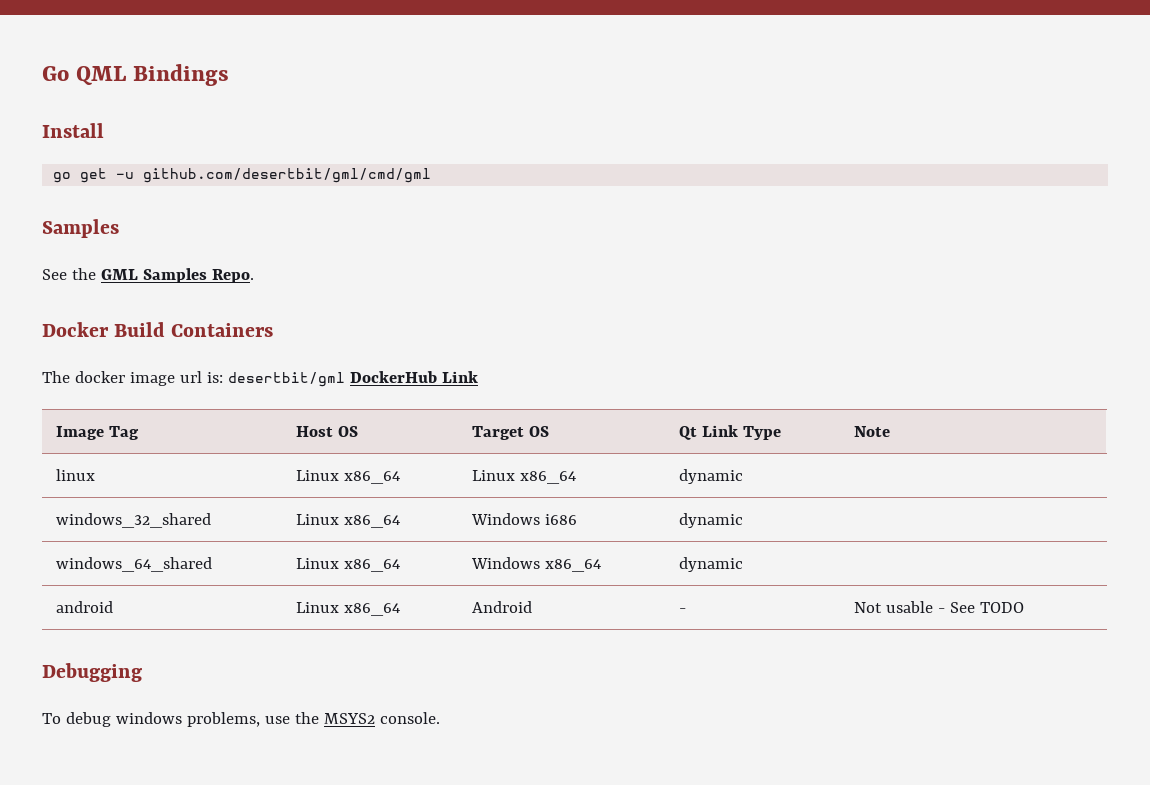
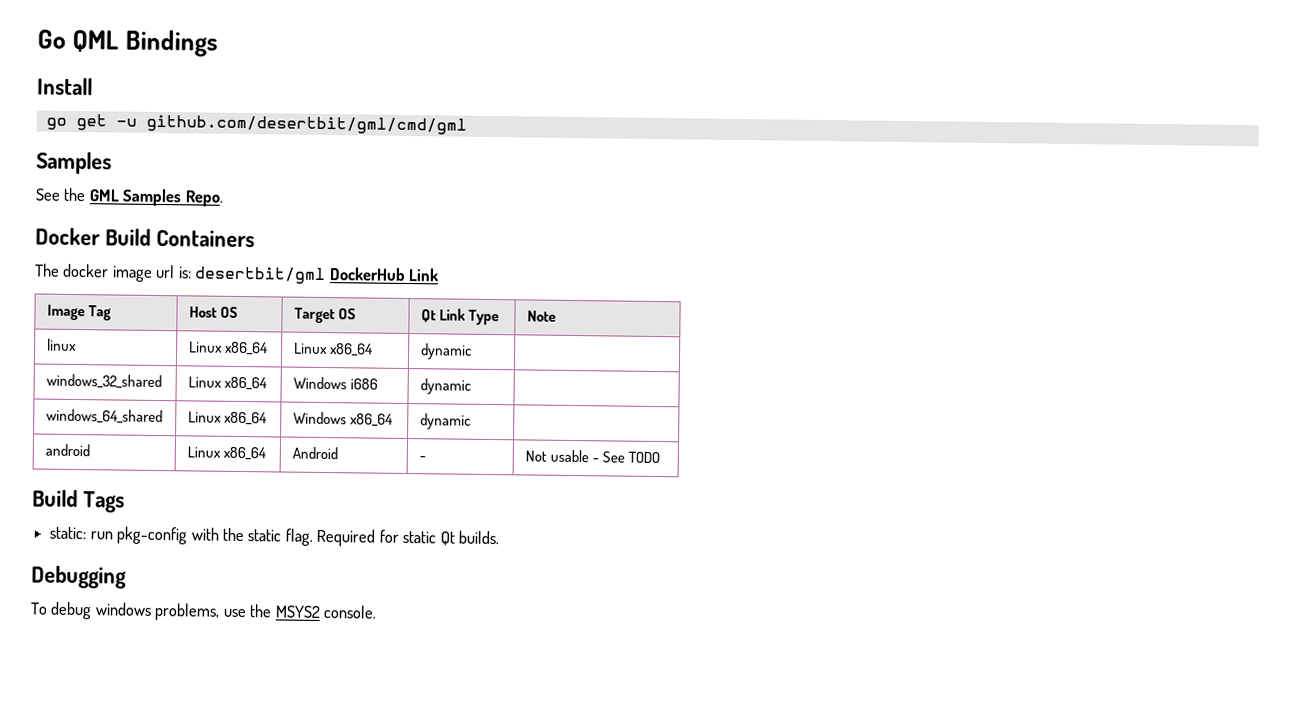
(1024, 607) none -> [32,489,125,513] [49,526,500,547] // Build Tags // static: run pkg-config with the static flag. Required for static Qt builds.

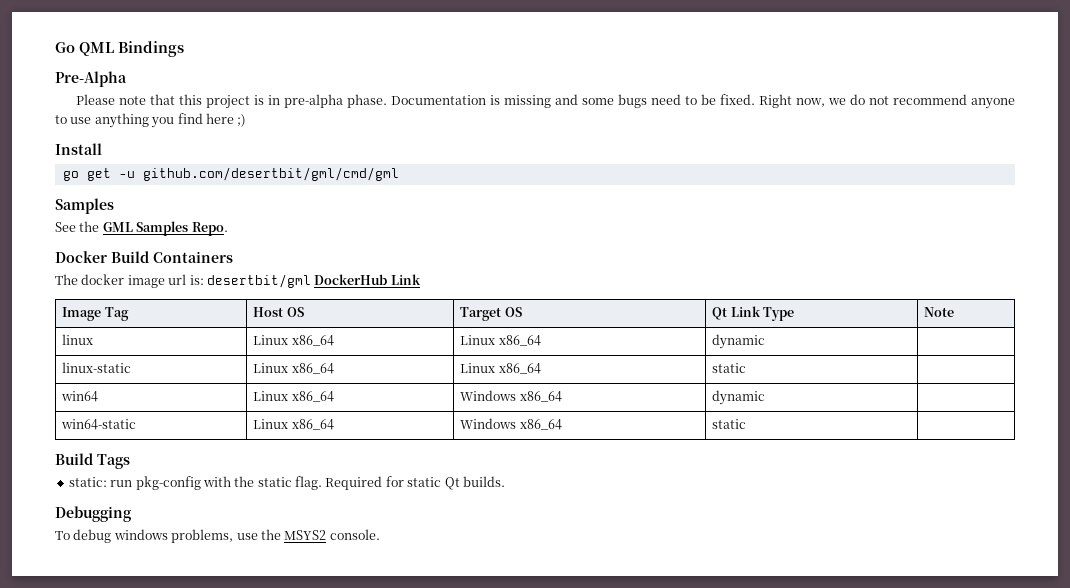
(219, 43) none -> [55,71,127,87] [76,94,1015,109] [55,113,247,128] // Pre-Alpha // Please note that this project is in pre-alpha phase. Documentation is missing and some bugs need to be fixed. Right now, we do not recommend anyone to use anything you find here ;)
[45,373,162,390] [187,376,267,391] [292,376,378,390] [419,378,471,395] [45,408,163,425] windows_32_shared | Linux x86_64 | Windows i686 | dynamic | // windows_64_shared -> [62,362,132,373] [253,363,334,374] [460,363,541,374] [712,363,747,373] [61,391,99,402] linux-static | Linux x86_64 | Linux x86_64 | static | // win64
[44,443,90,457] [186,446,266,461] [291,446,338,460] [418,455,426,461] [524,449,660,464] android | Linux x86_64 | Android | - | Not usable - See TODO -> [61,419,137,430] [253,419,334,430] [460,418,562,430] [712,419,747,429] win64-static | Linux x86_64 | Windows x86_64 | static |

